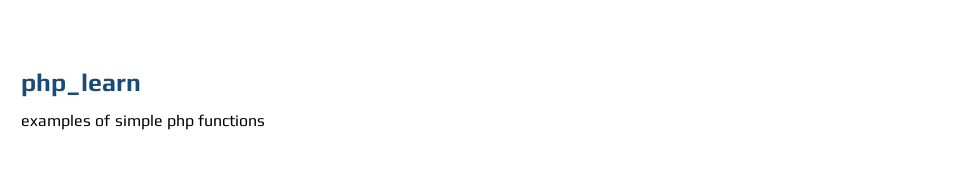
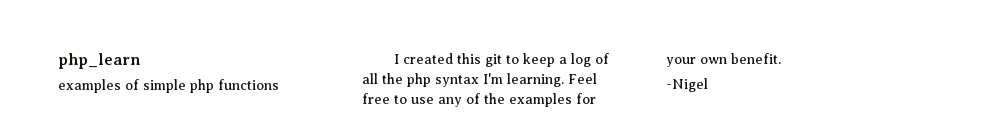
(266, 120) none -> [393,53,609,67] [362,73,597,87] [362,93,596,107] [666,53,781,67] [666,78,708,92] // I created this git to keep a log of all the php syntax I'm learning. Feel free to use any of the examples for your own benefit. // -Nigel

